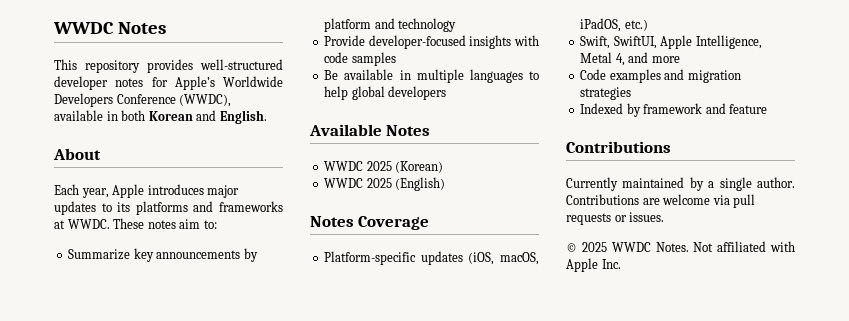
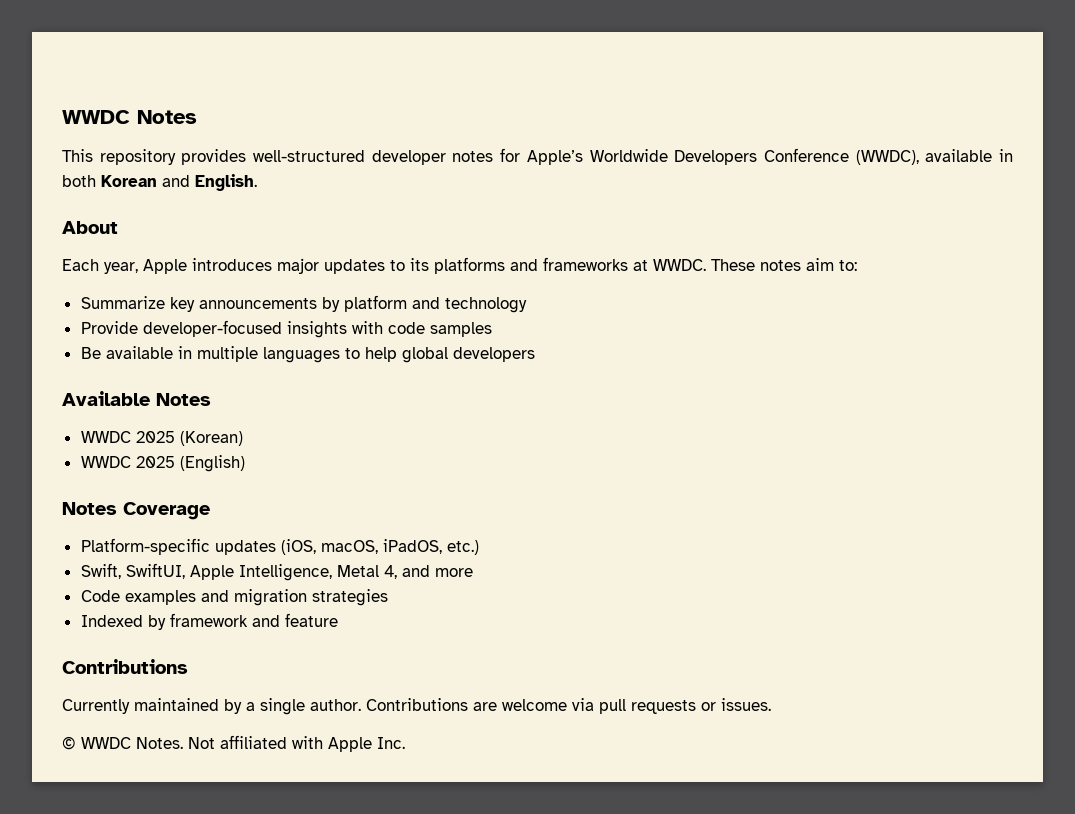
[581,242,607,252] 2025 -> (76, 743) none

